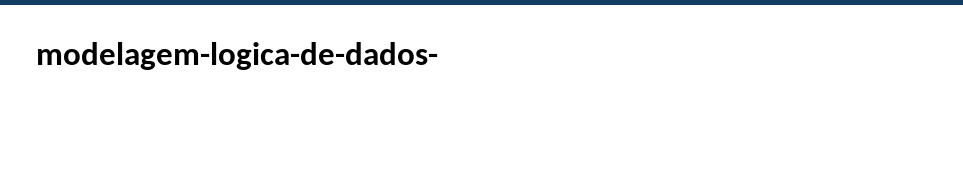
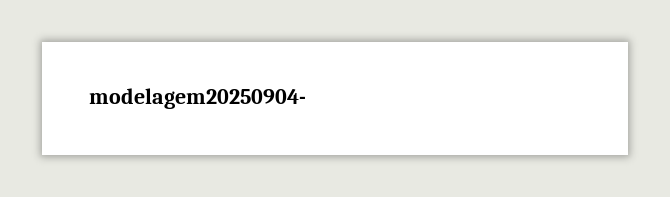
[36,42,438,70] modelagem-logica-de-dados- -> [89,88,306,109] modelagem20250904-

